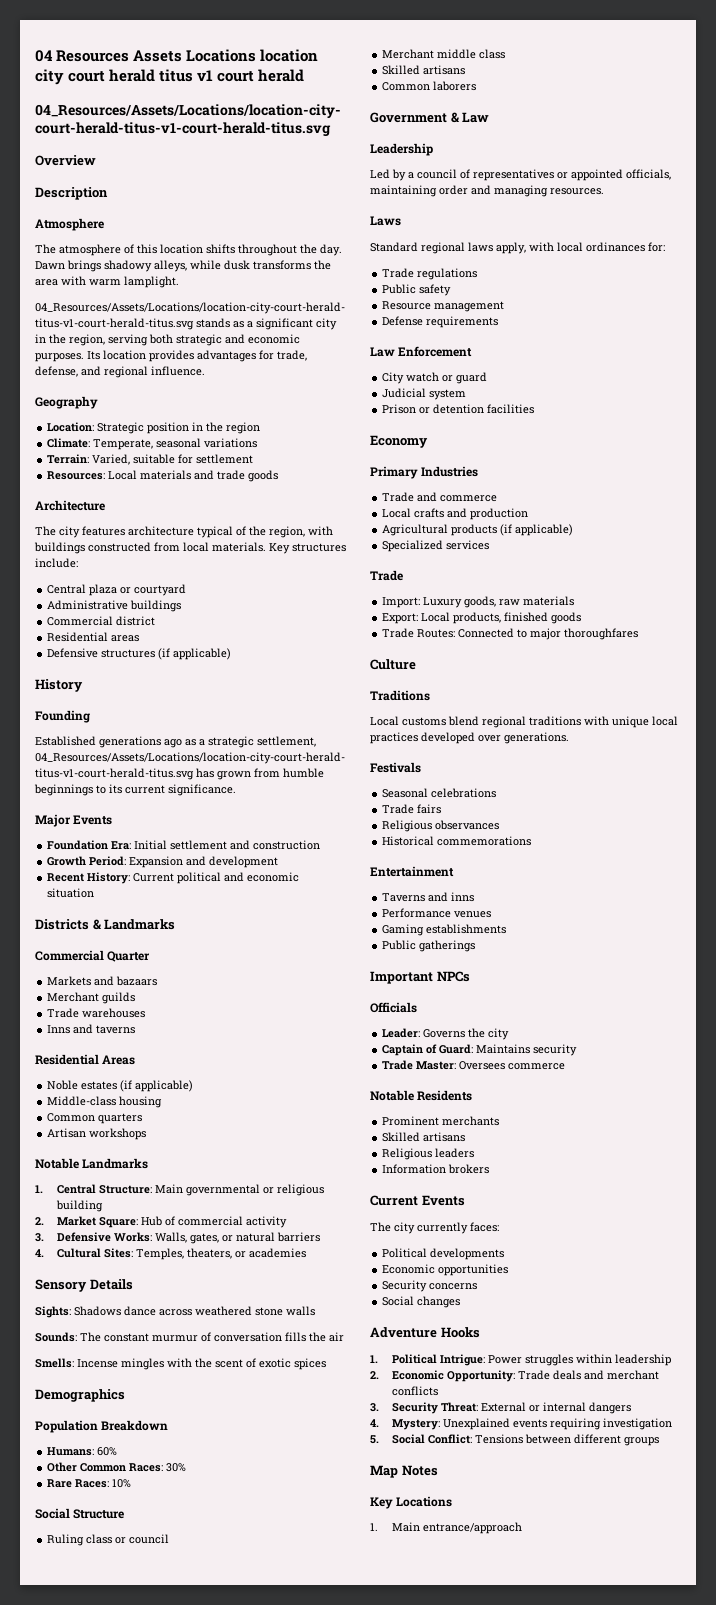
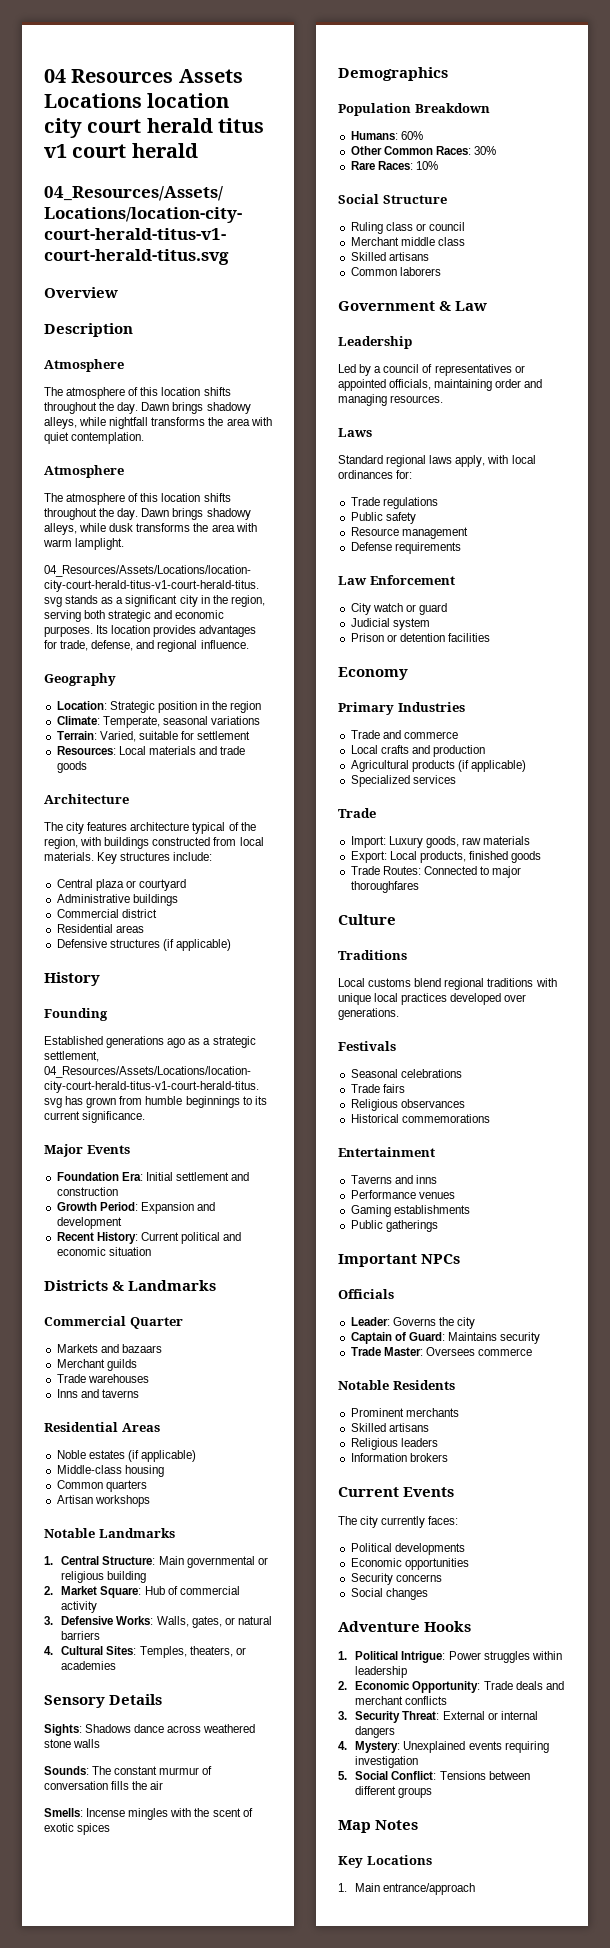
(104, 224) none -> [44,387,231,399] [44,402,251,414] [44,417,272,429] [44,432,145,444] [44,465,124,478] // The atmosphere of this location shifts throughout the day. Dawn brings shadowy alleys, while nightfall transforms the area with quiet contemplation. // Atmosphere

